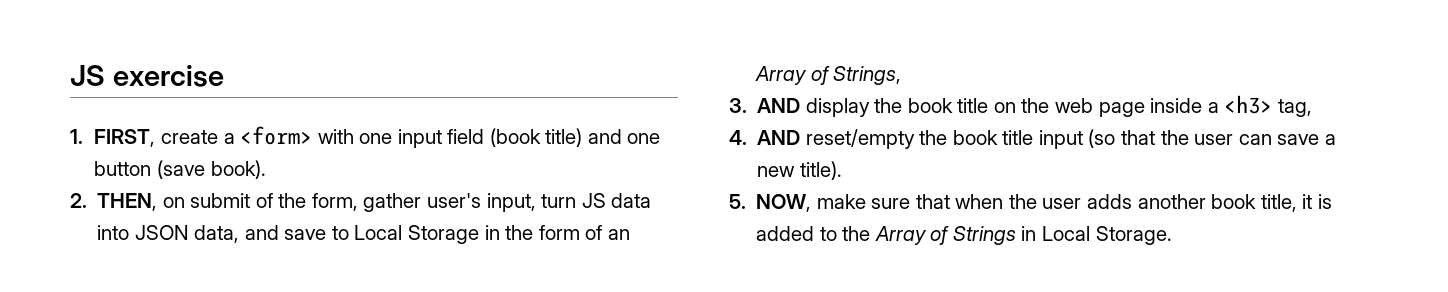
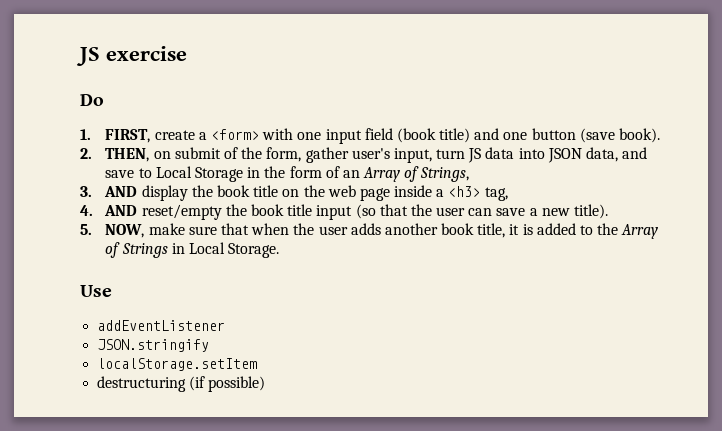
(224, 76) none -> [80,94,104,106] // Do
(1172, 235) none -> [80,285,112,297] [97,320,226,331] [97,339,210,352] [97,358,258,371] [97,376,266,392] // Use // addEventListener // JSON.stringify // localStorage.setItem // destructuring (if possible)

